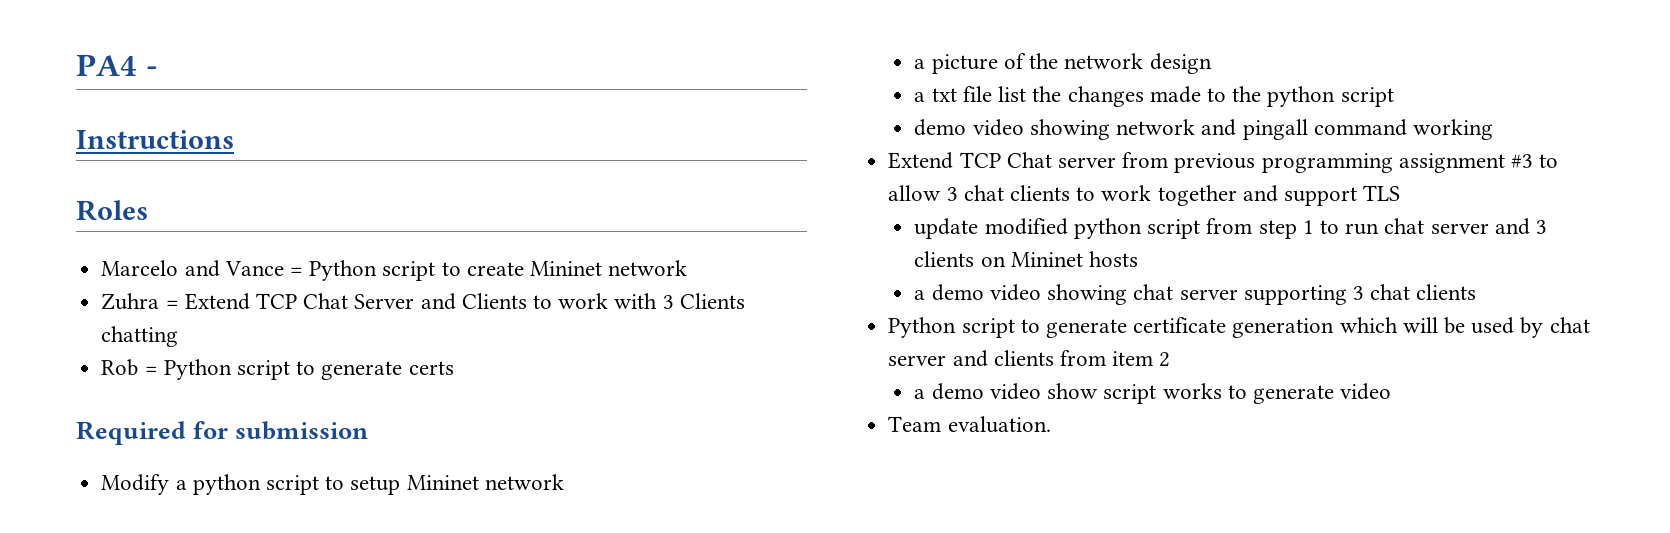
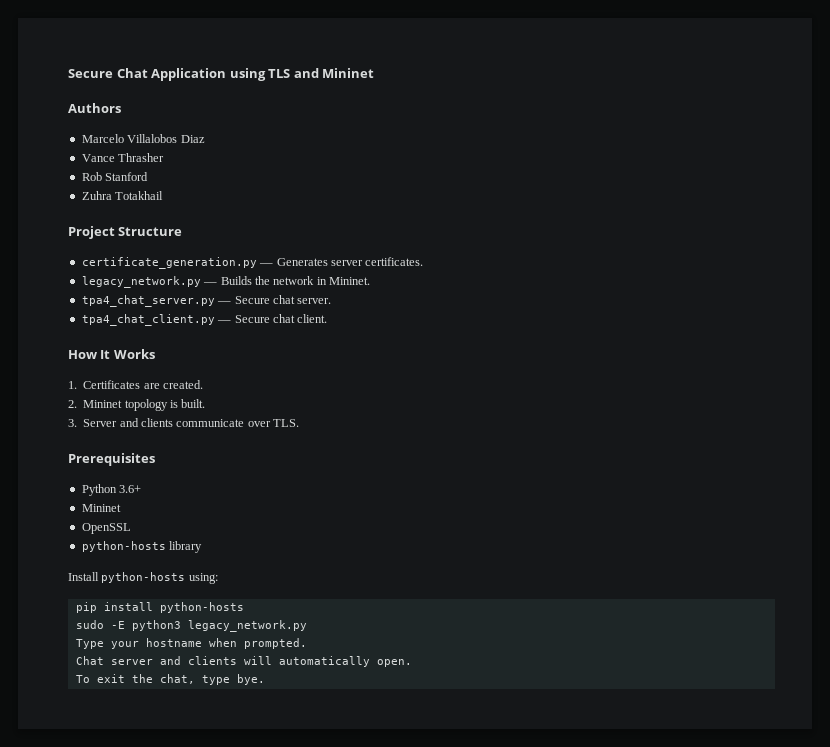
[76,54,158,76] [76,130,234,149] [76,200,148,221] [101,260,688,281] [101,293,745,310] [101,326,179,347] [101,359,454,380] [76,421,369,445] [101,474,564,495] [914,53,1212,74] [914,86,1394,107] [914,119,1493,140] [888,152,1559,173] [888,185,1401,206] [914,218,1547,239] [914,251,1139,267] [914,284,1477,305] [888,317,1590,338] [888,350,1171,367] [914,383,1392,404] [888,416,1051,433] PA4 - // Instructions // Roles // Marcelo and Vance = Python script to create Mininet network // Zuhra = Extend TCP Chat Server and Clients to work with 3 Clients chatting // Rob = Python script to generate certs // Required for submission // Modify a python script to setup Mininet network // a picture of the network design // a txt file list the changes made to the python script // demo video showing network and pingall command working // Extend TCP Chat server from previous programming assignment #3 to allow 3 chat clients to work together and support TLS // update modified python script from step 1 to run chat server and 3 clients on Mininet hosts // a demo video showing chat server supporting 3 chat clients // Python script to generate certificate generation which will be used by chat server and clients from item 2 // a demo video show script works to generate video // Team evaluation. -> [68,68,375,81] [68,103,121,113] [81,134,205,143] [81,153,165,162] [81,172,149,181] [81,191,164,200] [68,226,183,239] [81,257,424,269] [81,276,370,288] [81,295,332,307] [81,314,328,326] [68,349,155,359] [68,380,204,389] [68,399,206,411] [68,418,300,427] [68,453,155,466] [81,484,142,496] [81,504,121,512] [81,523,131,534] [81,541,203,553] [68,572,218,584] [75,602,244,613] [75,620,307,632] [75,638,307,649] [75,656,412,667] [75,674,265,685] Secure Chat Application using TLS and Mininet // Authors // Marcelo Villalobos Diaz // Vance Thrasher // Rob Stanford // Zuhra Totakhail // Project Structure // certificate_generation.py — Generates server certificates. // legacy_network.py — Builds the network in Mininet. // tpa4_chat_server.py — Secure chat server. // tpa4_chat_client.py — Secure chat client. // How It Works // 1. Certificates are created. // 2. Mininet topology is built. // 3. Server and clients communicate over TLS. // Prerequisites // Python 3.6+ // Mininet // OpenSSL // python-hosts library // Install python-hosts using: // pip install python-hosts // sudo -E python3 legacy_network.py // Type your hostname when prompted. // Chat server and clients will automatically open. // To exit the chat, type bye.

